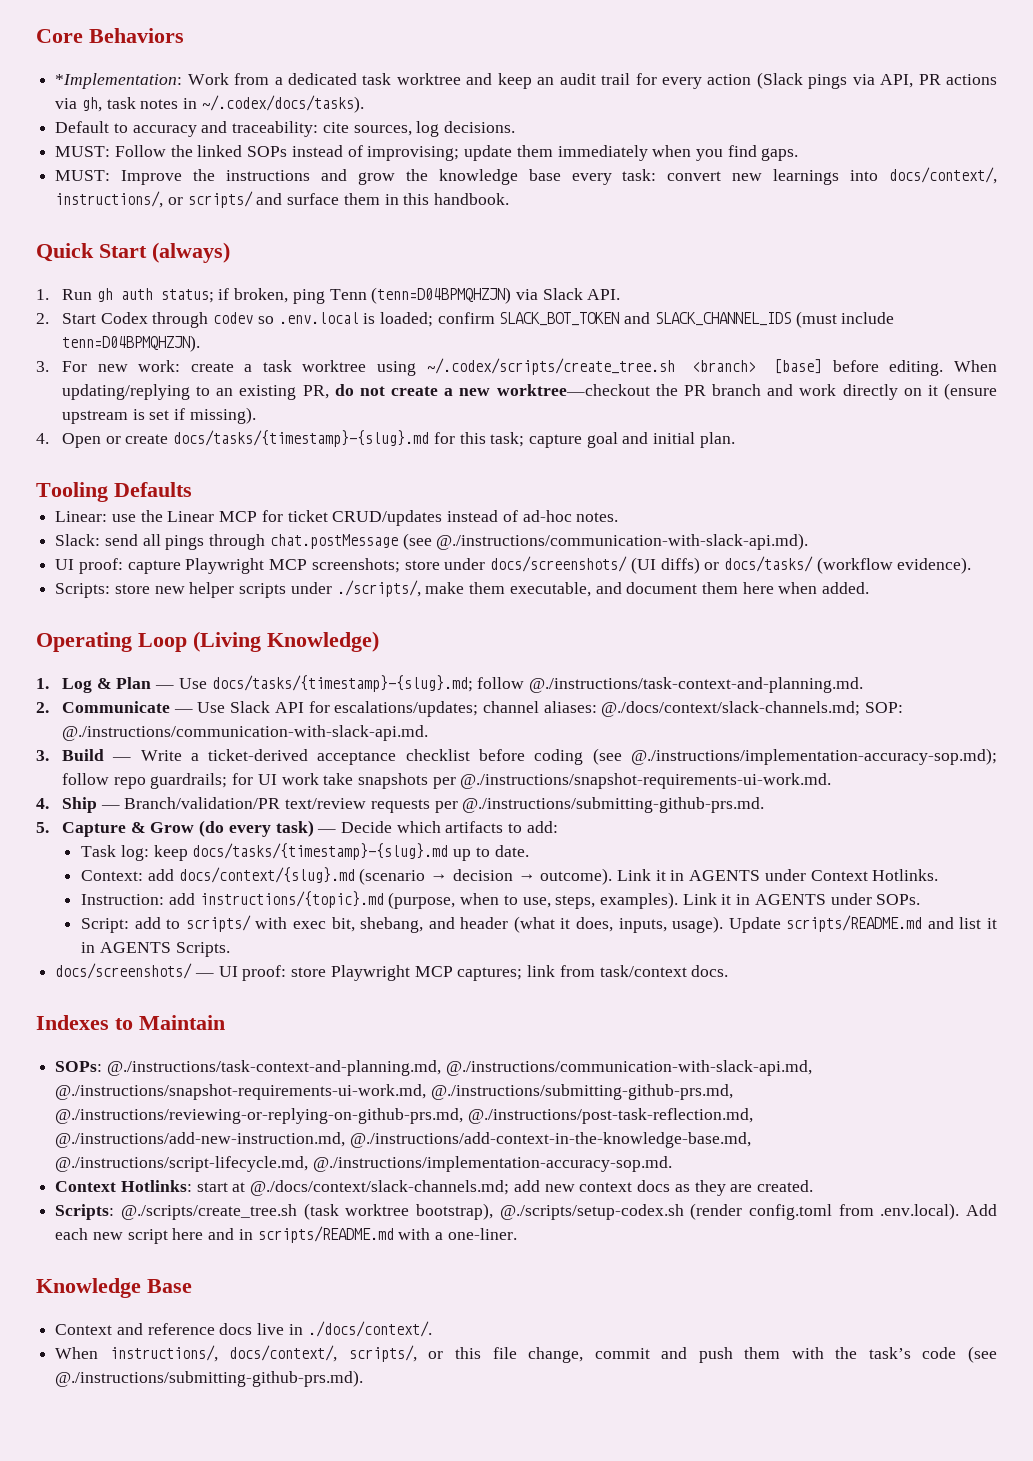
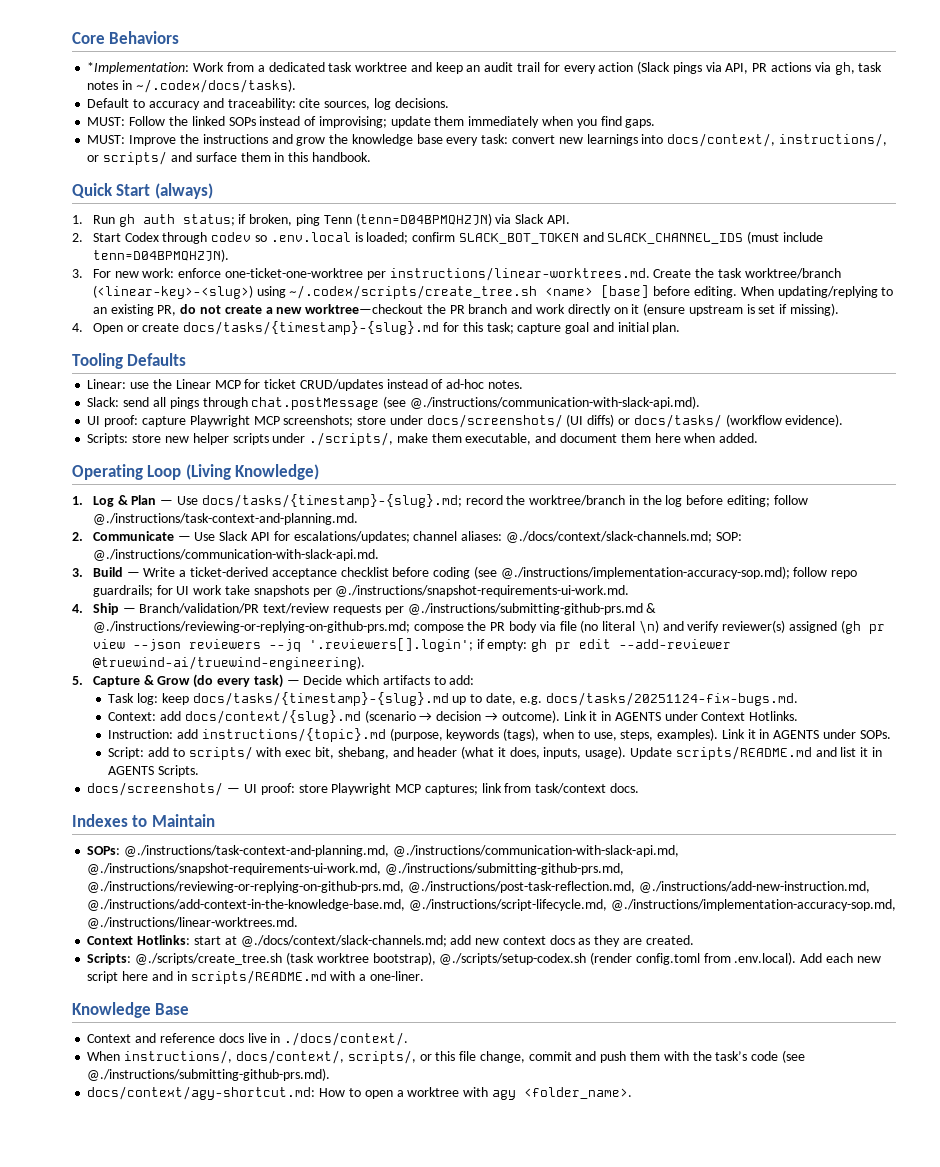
[190,360,367,372] create a task worktree -> [178,267,841,281] [92,285,253,299] enforce one-ticket-one-worktree per instructions/linear-worktrees.md. Create the task worktree/branch (<linear-key>-<slug>)
[692,360,757,372] <branch> -> [545,287,594,296] <name>
(473, 683) none -> [465,495,770,507] record the worktree/branch in the log before editing;
[462,797,765,813] @./instructions/submitting-github-prs.md. -> [407,603,657,615] [92,620,885,634] [92,638,732,652] [92,656,365,670] @./instructions/submitting-github-prs.md & @./instructions/reviewing-or-replying-on-github-prs.md; compose the PR body via file (no literal \n) and verify reviewer(s) assigned (gh pr view --json reviewers --jq '.reviewers[].login'; if empty: gh pr edit --add-reviewer @truewind-ai/truewind-engineering).
[494,845,529,857] date. -> [485,692,798,706] date, e.g. docs/tasks/20251124-fix-bugs.md.
(456, 900) none -> [446,728,540,741] keywords (tags),
[312,1156,672,1172] @./instructions/implementation-accuracy-sop.md. -> [610,899,896,911] [87,917,299,929] @./instructions/implementation-accuracy-sop.md, @./instructions/linear-worktrees.md.
(364, 1378) none -> [87,1086,632,1100] // docs/context/agy-shortcut.md: How to open a worktree with agy <folder_name>.

